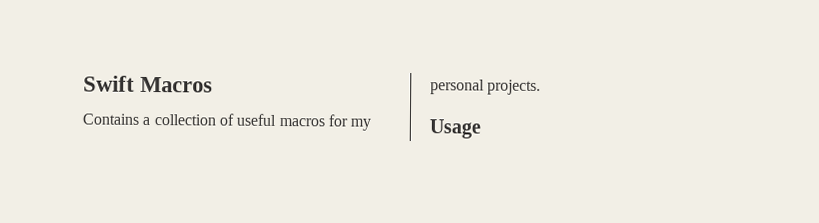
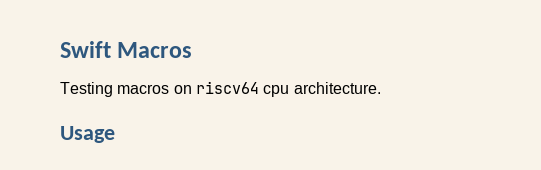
[82,113,372,131] [430,79,542,96] Contains a collection of useful macros for my personal projects. -> [60,81,381,97] Testing macros on riscv64 cpu architecture.

